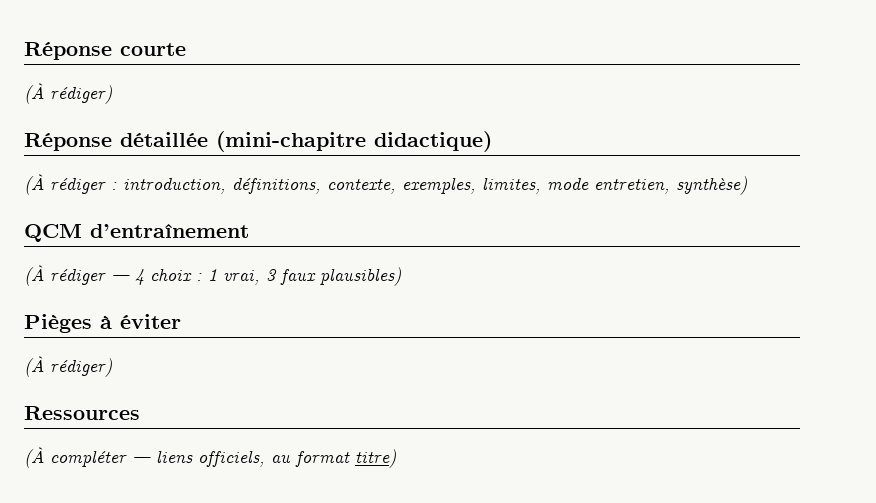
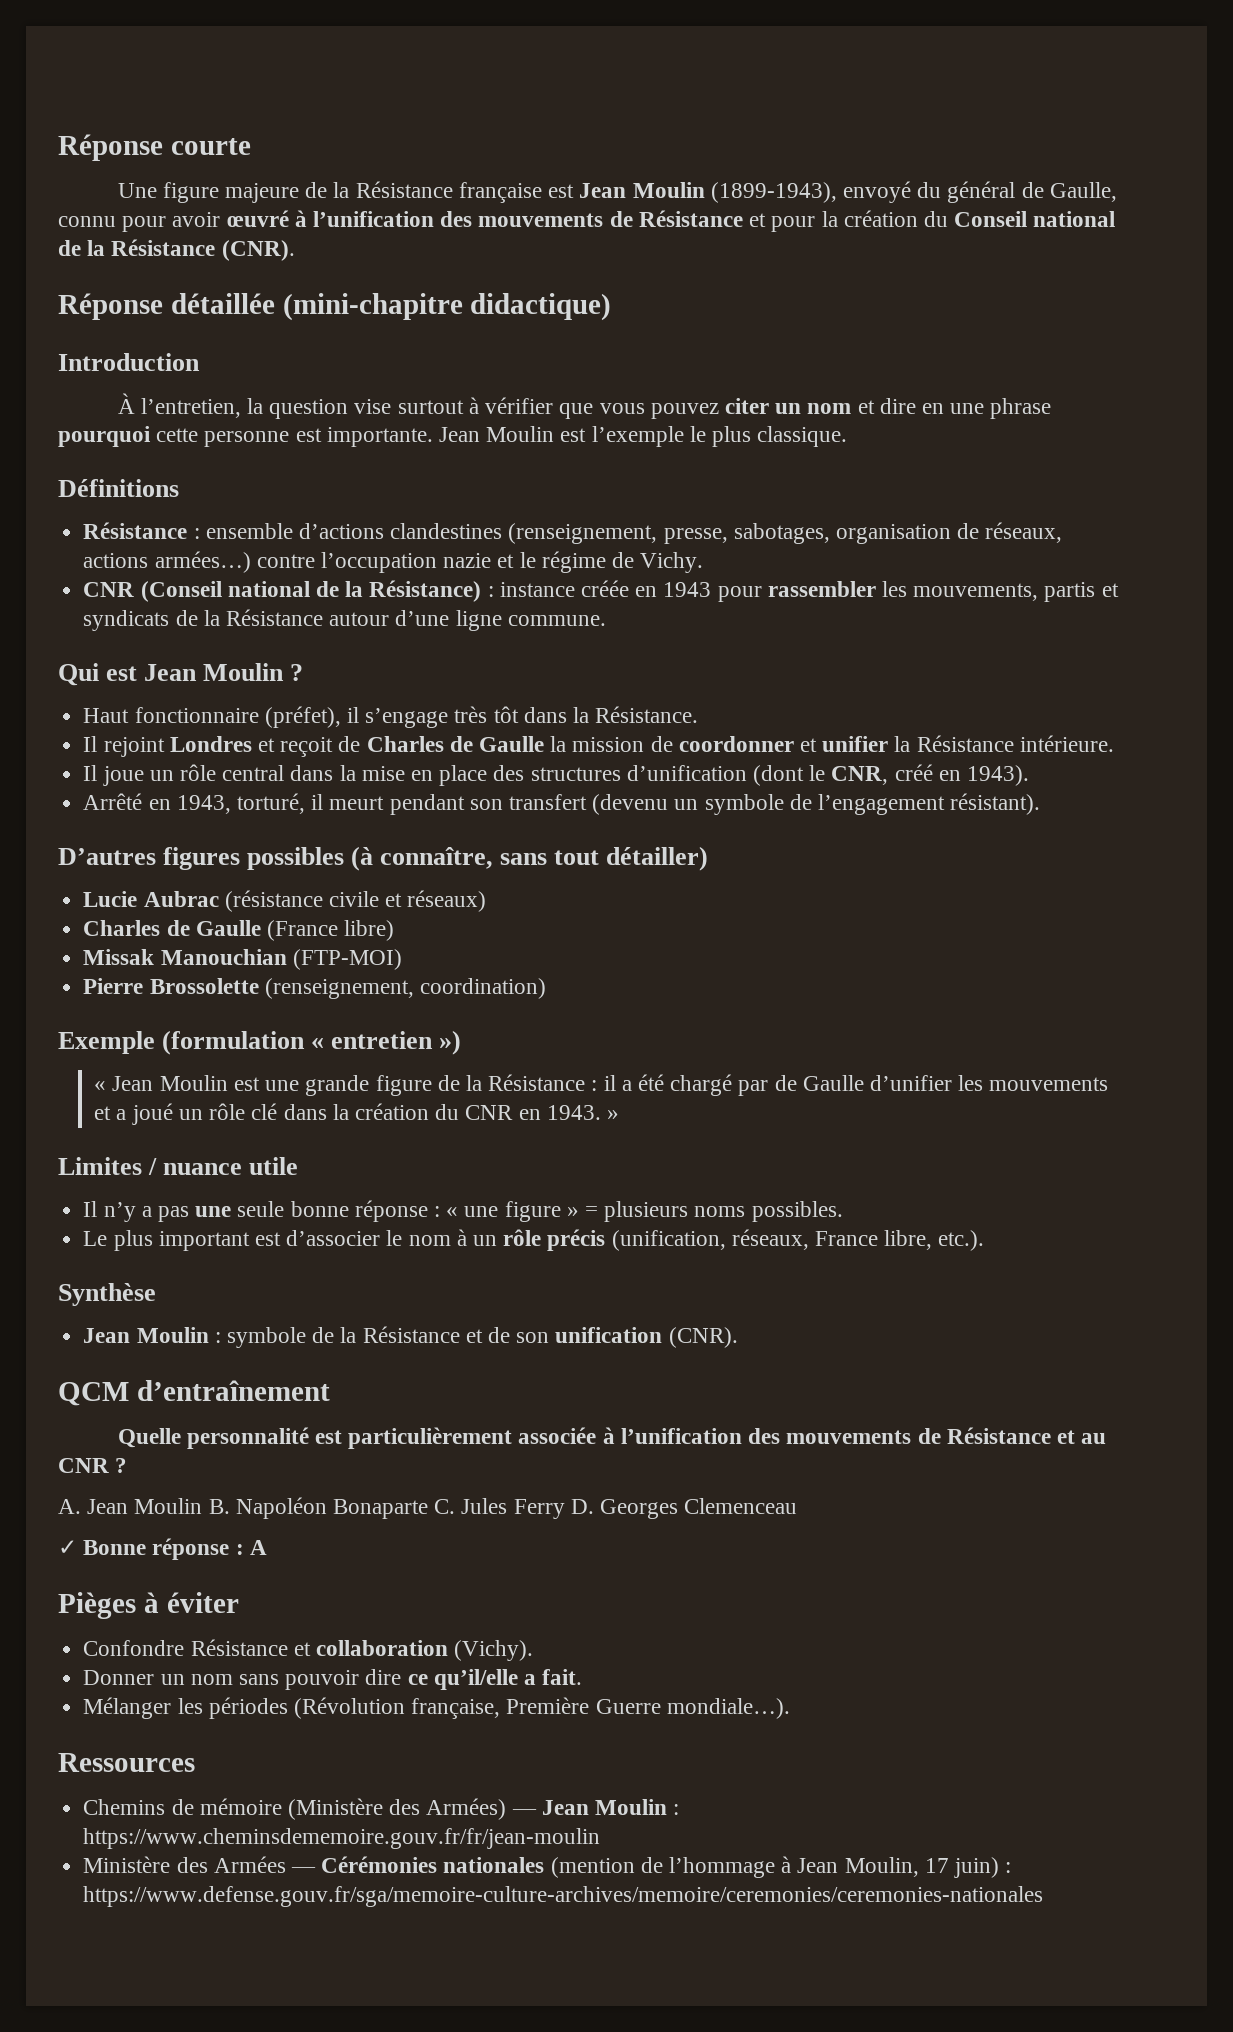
[24,83,112,104] [24,131,492,152] [24,174,747,195] [24,224,249,242] [24,265,401,286] [24,314,181,333] [24,356,112,377] [24,406,140,420] [24,447,396,468] (À rédiger) // Réponse détaillée (mini‑chapitre didactique) // (À rédiger : introduction, définitions, contexte, exemples, limites, mode entretien, synthèse) // QCM d’entraînement // (À rédiger — 4 choix : 1 vrai, 3 faux plausibles) // Pièges à éviter // (À rédiger) // Ressources // (À compléter — liens officiels, au format titre) -> [117,181,1117,203] [58,210,1116,232] [58,239,295,261] [58,293,612,321] [58,353,200,371] [117,393,1052,419] [58,426,848,447] [58,479,179,497] [83,522,1063,544] [83,551,704,573] [83,580,1119,602] [83,609,606,631] [58,663,304,686] [83,706,699,728] [83,735,1114,757] [83,764,1030,786] [83,793,1041,815] [58,846,709,871] [83,890,487,912] [83,920,395,941] [83,949,402,970] [83,978,546,999] [58,1030,462,1055] [94,1074,1109,1096] [94,1103,619,1125] [58,1157,299,1175] [83,1200,843,1222] [83,1229,985,1251] [58,1283,156,1306] [83,1326,738,1348] [58,1380,330,1406] [117,1427,1107,1449] [58,1458,128,1473] [58,1497,798,1519] [58,1538,267,1560] [58,1592,239,1619] [83,1639,534,1661] [83,1669,583,1690] [83,1697,790,1719] [58,1753,195,1772] [83,1798,680,1820] [83,1828,601,1849] [83,1856,1012,1878] [83,1886,1044,1907] Une figure majeure de la Résistance française est Jean Moulin (1899‑1943), envoyé du général de Gaulle, connu pour avoir œuvré à l’unification des mouvements de Résistance et pour la création du Conseil national de la Résistance (CNR). // Réponse détaillée (mini‑chapitre didactique) // Introduction // À l’entretien, la question vise surtout à vérifier que vous pouvez citer un nom et dire en une phrase pourquoi cette personne est importante. Jean Moulin est l’exemple le plus classique. // Définitions // Résistance : ensemble d’actions clandestines (renseignement, presse, sabotages, organisation de réseaux, actions armées…) contre l’occupation nazie et le régime de Vichy. // CNR (Conseil national de la Résistance) : instance créée en 1943 pour rassembler les mouvements, partis et syndicats de la Résistance autour d’une ligne commune. // Qui est Jean Moulin ? // Haut fonctionnaire (préfet), il s’engage très tôt dans la Résistance. // Il rejoint Londres et reçoit de Charles de Gaulle la mission de coordonner et unifier la Résistance intérieure. // Il joue un rôle central dans la mise en place des structures d’unification (dont le CNR, créé en 1943). // Arrêté en 1943, torturé, il meurt pendant son transfert (devenu un symbole de l’engagement résistant). // D’autres figures possibles (à connaître, sans tout détailler) // Lucie Aubrac (résistance civile et réseaux) // Charles de Gaulle (France libre) // Missak Manouchian (FTP‑MOI) // Pierre Brossolette (renseignement, coordination) // Exemple (formulation « entretien ») // « Jean Moulin est une grande figure de la Résistance : il a été chargé par de Gaulle d’unifier les mouvements et a joué un rôle clé dans la création du CNR en 1943. » // Limites / nuance utile // Il n’y a pas une seule bonne réponse : « une figure » = plusieurs noms possibles. // Le plus important est d’associer le nom à un rôle précis (unification, réseaux, France libre, etc.). // Synthèse // Jean Moulin : symbole de la Résistance et de son unification (CNR). // QCM d’entraînement // Quelle personnalité est particulièrement associée à l’unification des mouvements de Résistance et au CNR ? // A. Jean Moulin B. Napoléon Bonaparte C. Jules Ferry D. Georges Clemenceau // ✓ Bonne réponse : A // Pièges à éviter // Confondre Résistance et collaboration (Vichy). // Donner un nom sans pouvoir dire ce qu’il/elle a fait. // Mélanger les périodes (Révolution française, Première Guerre mondiale…). // Ressources // Chemins de mémoire (Ministère des Armées) — Jean Moulin : https://www.cheminsdememoire.gouv.fr/fr/jean-moulin // Ministère des Armées — Cérémonies nationales (mention de l’hommage à Jean Moulin, 17 juin) : https://www.defense.gouv.fr/sga/memoire-culture-archives/memoire/ceremonies/ceremonies-nationales

